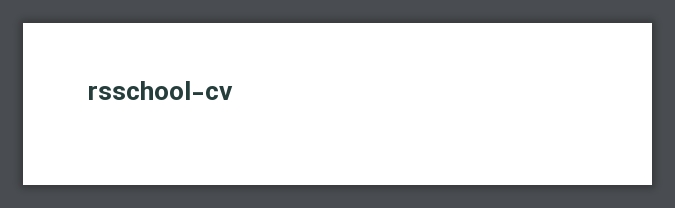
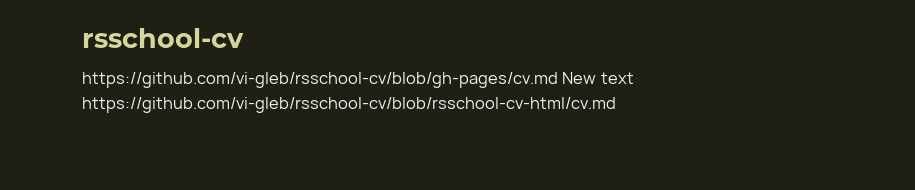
(233, 90) none -> [82,72,634,88] [82,97,616,113] // https://github.com/vi-gleb/rsschool-cv/blob/gh-pages/cv.md New text https://github.com/vi-gleb/rsschool-cv/blob/rsschool-cv-html/cv.md

